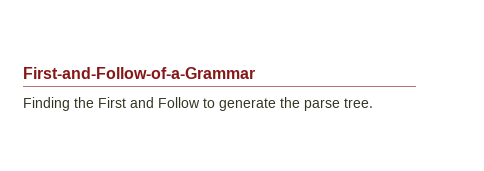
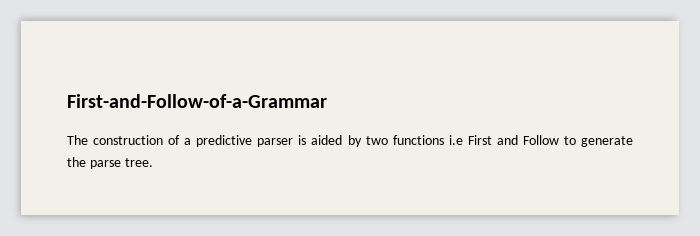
[23,97,94,111] Finding the -> [67,135,463,147] The construction of a predictive parser is aided by two functions i.e

